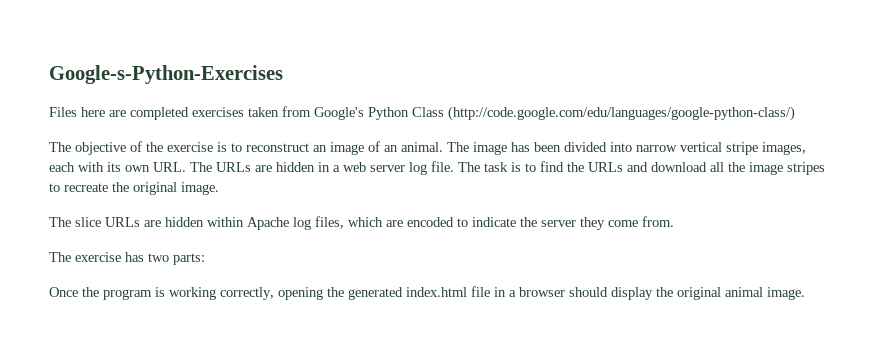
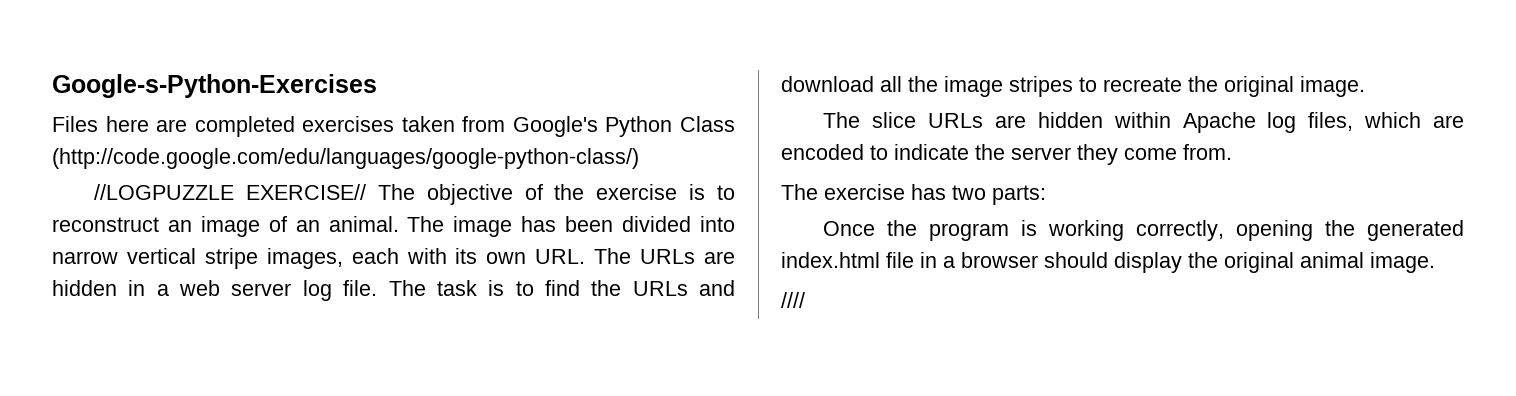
(795, 113) none -> [94,184,367,200] //LOGPUZZLE EXERCISE//
(805, 293) none -> [781,292,805,308] // ////

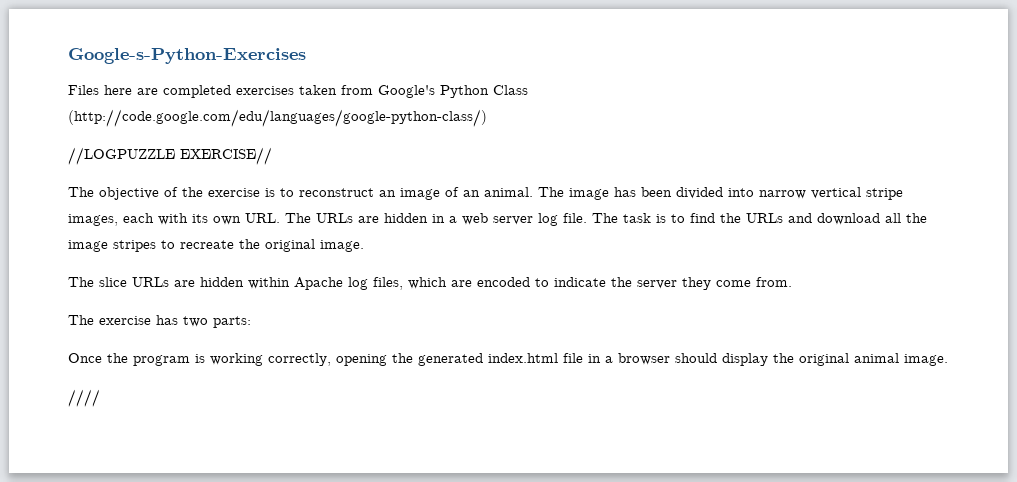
(367, 192) none -> (272, 156) //

